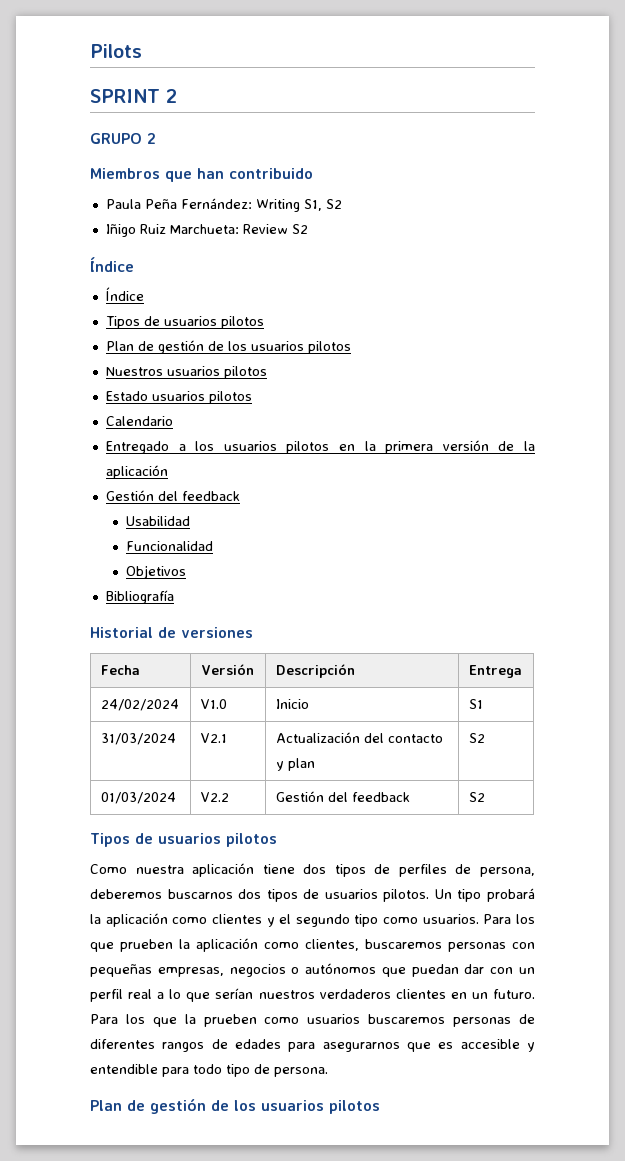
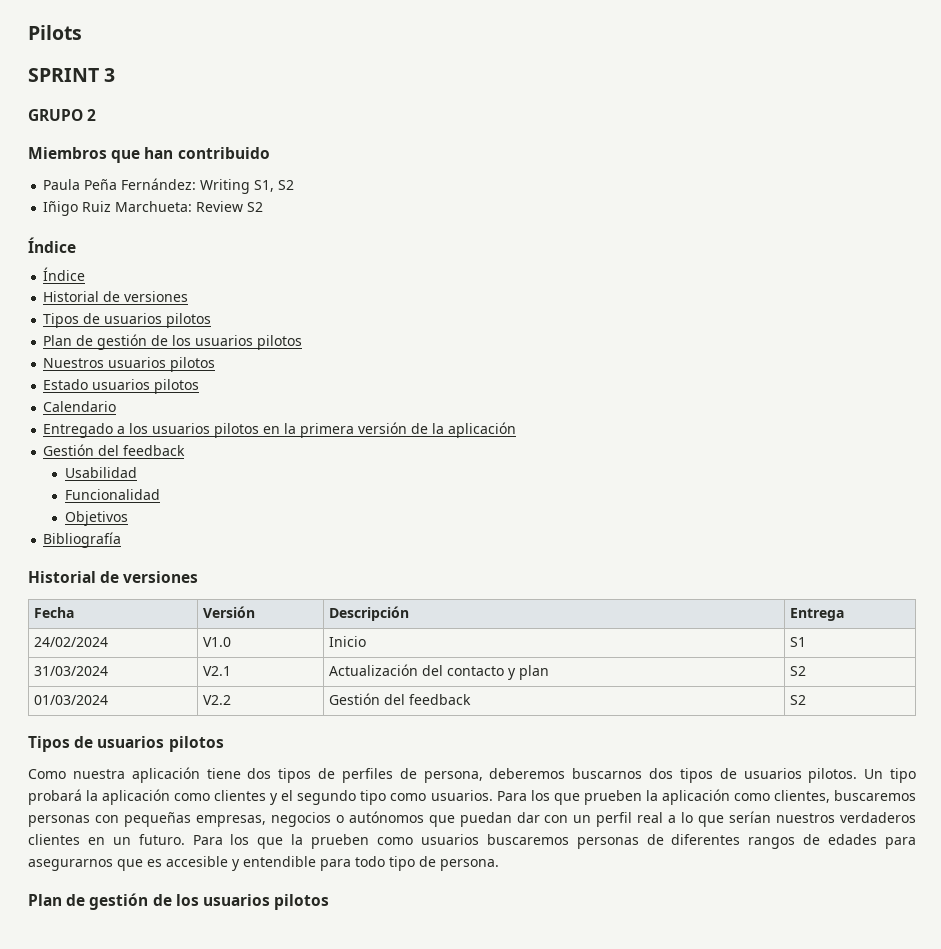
[166,89,177,103] 2 -> [104,68,116,82] 3
(144, 294) none -> [43,291,189,302] // Historial de versiones

